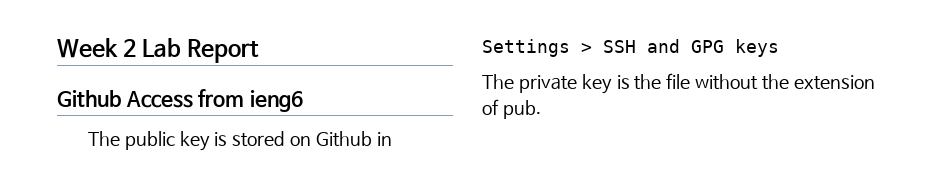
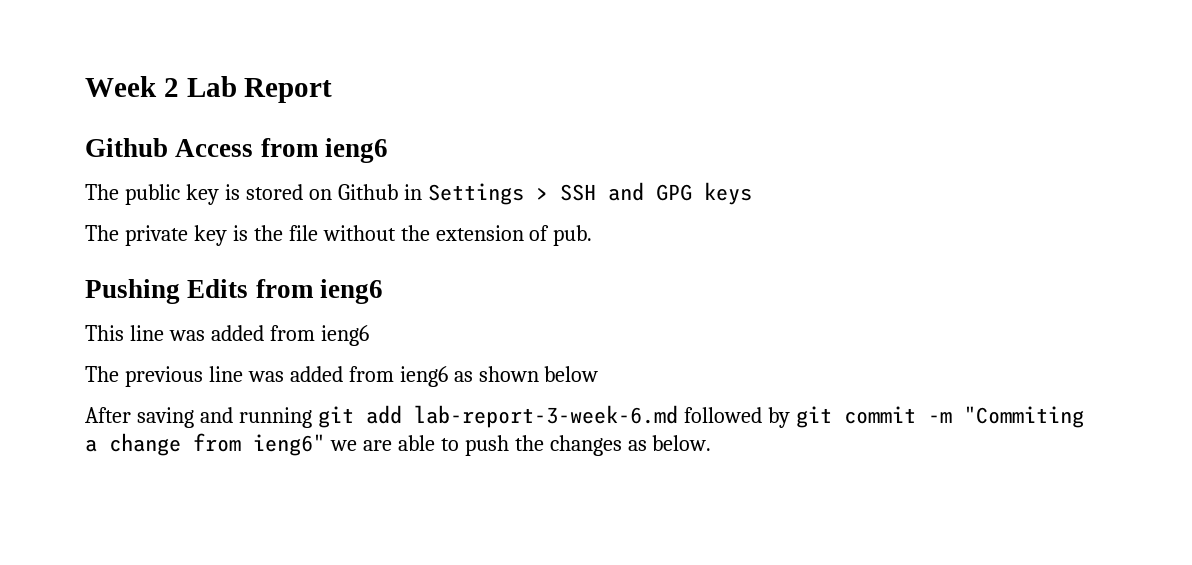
(541, 109) none -> [85,279,383,304] [85,325,369,346] [85,366,599,387] [85,405,1084,428] [85,433,712,456] // Pushing Edits from ieng6 // This line was added from ieng6 // The previous line was added from ieng6 as shown below // After saving and running git add lab-report-3-week-6.md followed by git commit -m "Commiting a change from ieng6" we are able to push the changes as below.

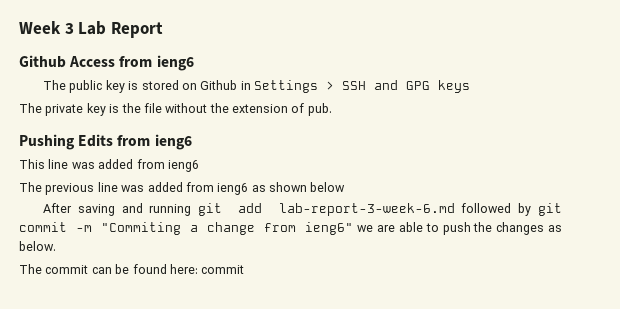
[163,78,179,97] 2 -> [64,23,74,34] 3
(712, 443) none -> [19,264,245,274] // The commit can be found here: commit

